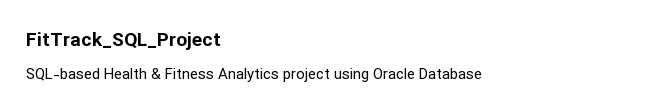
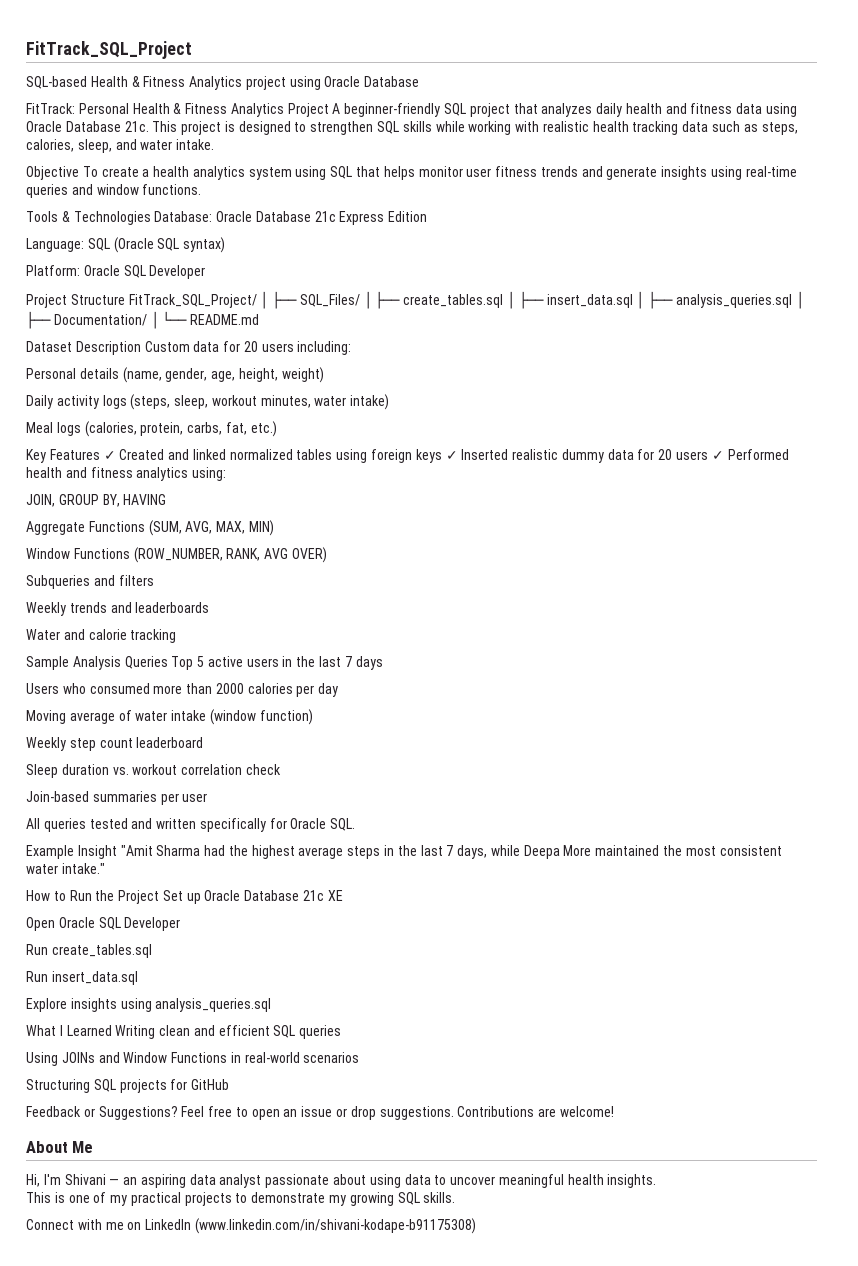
(483, 73) none -> [26,103,798,117] [26,121,798,135] [26,139,215,153] [26,166,797,180] [26,184,202,198] [26,211,428,225] [26,237,226,253] [26,265,206,279] [26,291,804,309] [26,311,260,329] [26,341,352,355] [26,367,324,383] [26,394,390,410] [26,421,277,437] [26,449,789,463] [26,467,227,481] [26,494,167,507] [26,520,274,536] [26,547,327,563] [26,575,154,589] [26,602,210,616] [26,629,177,643] [26,656,383,670] [26,683,339,697] [26,709,313,725] [26,737,204,751] [26,764,281,778] [26,791,208,805] [26,818,356,832] [26,845,782,859] [26,863,105,874] [26,890,343,904] [26,917,181,931] [26,944,152,958] [26,971,138,985] [26,998,272,1012] [26,1025,342,1039] [26,1052,360,1066] [26,1079,230,1093] [26,1106,614,1120] [26,1141,94,1153] [26,1174,657,1188] [26,1192,456,1206] [26,1218,476,1234] // FitTrack: Personal Health & Fitness Analytics Project A beginner-friendly SQL project that analyzes daily health and fitness data using Oracle Database 21c. This project is designed to strengthen SQL skills while working with realistic health tracking data such as steps, calories, sleep, and water intake. // Objective To create a health analytics system using SQL that helps monitor user fitness trends and generate insights using real-time queries and window functions. // Tools & Technologies Database: Oracle Database 21c Express Edition // Language: SQL (Oracle SQL syntax) // Platform: Oracle SQL Developer // Project Structure FitTrack_SQL_Project/ │ ├── SQL_Files/ │ ├── create_tables.sql │ ├── insert_data.sql │ ├── analysis_queries.sql │ ├── Documentation/ │ └── README.md // Dataset Description Custom data for 20 users including: // Personal details (name, gender, age, height, weight) // Daily activity logs (steps, sleep, workout minutes, water intake) // Meal logs (calories, protein, carbs, fat, etc.) // Key Features ✓ Created and linked normalized tables using foreign keys ✓ Inserted realistic dummy data for 20 users ✓ Performed health and fitness analytics using: // JOIN, GROUP BY, HAVING // Aggregate Functions (SUM, AVG, MAX, MIN) // Window Functions (ROW_NUMBER, RANK, AVG OVER) // Subqueries and filters // Weekly trends and leaderboards // Water and calorie tracking // Sample Analysis Queries Top 5 active users in the last 7 days // Users who consumed more than 2000 calories per day // Moving average of water intake (window function) // Weekly step count leaderboard // Sleep duration vs. workout correlation check // Join-based summaries per user // All queries tested and written specifically for Oracle SQL. // Example Insight "Amit Sharma had the highest average steps in the last 7 days, while Deepa More maintained the most consistent water intake." // How to Run the Project Set up Oracle Database 21c XE // Open Oracle SQL Developer // Run create_tables.sql // Run insert_data.sql // Explore insights using analysis_queries.sql // What I Learned Writing clean and efficient SQL queries // Using JOINs and Window Functions in real-world scenarios // Structuring SQL projects for GitHub // Feedback or Suggestions? Feel free to open an issue or drop suggestions. Contributions are welcome! // About Me // Hi, I'm Shivani — an aspiring data analyst passionate about using data to uncover meaningful health insights. // This is one of my practical projects to demonstrate my growing SQL skills. // Connect with me on LinkedIn (www.linkedin.com/in/shivani-kodape-b91175308)

